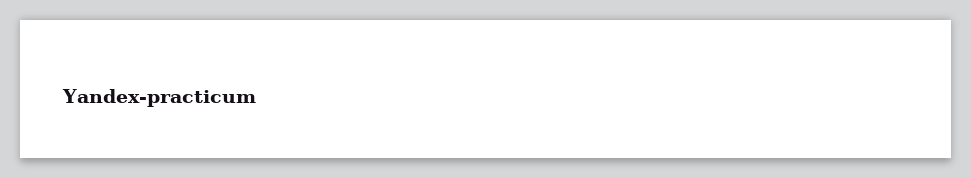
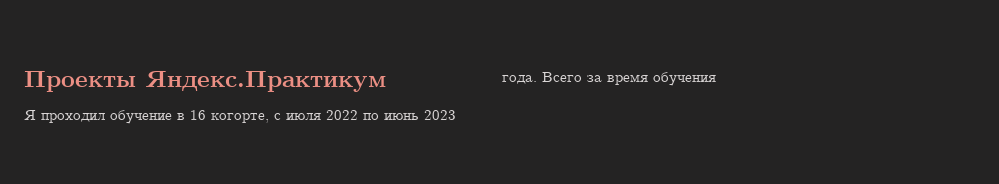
[62,89,256,107] Yandex-practicum -> [24,71,386,92] [24,110,456,124] [502,72,716,86] Проекты Яндекс.Практикум // Я проходил обучение в 16 когорте, с июля 2022 по июнь 2023 года. Всего за время обучения

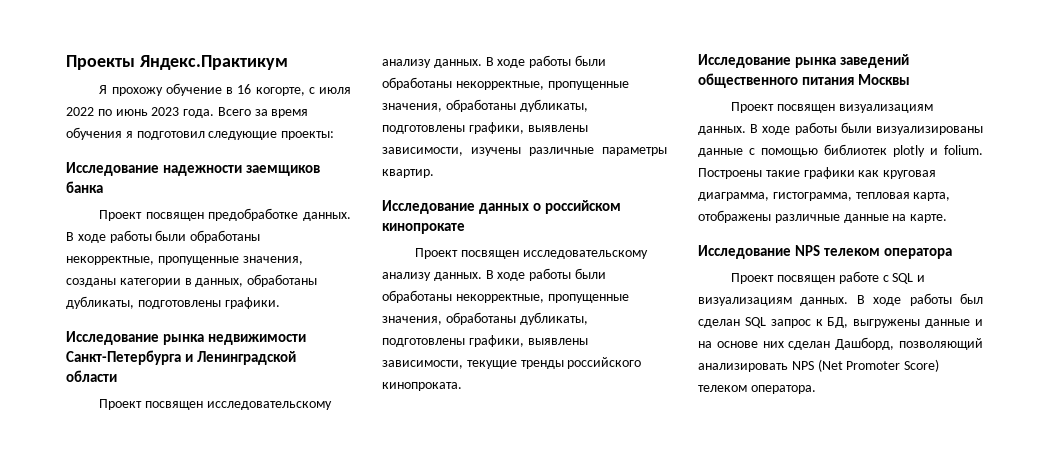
[41,113,105,123] проходил -> [111,87,163,96] прохожу
(716, 79) none -> [125,131,335,140] [66,162,321,176] [66,181,103,193] [99,208,352,221] [66,230,261,243] [66,256,303,265] [66,274,318,287] [66,296,280,309] [66,331,307,345] [66,350,297,365] [66,370,117,382] [99,399,332,410] [382,55,606,68] [382,77,629,90] [382,99,588,112] [382,122,588,134] [382,147,667,156] [382,169,434,178] [382,200,622,214] [382,223,465,234] [415,248,648,259] [382,268,606,281] [382,290,629,303] [382,312,588,325] [382,335,588,347] [382,357,642,369] [382,382,462,391] [698,54,910,68] [698,73,911,88] [731,102,933,113] [698,122,983,135] [698,144,983,157] [698,167,937,179] [698,192,951,201] [698,210,948,223] [698,245,953,259] [731,271,926,284] [698,293,983,306] [698,317,983,328] [698,337,983,350] [698,359,940,372] [698,385,816,394] я подготовил следующие проекты: // Исследование надежности заемщиков банка // Проект посвящен предобработке данных. В ходе работы были обработаны некорректные, пропущенные значения, созданы категории в данных, обработаны дубликаты, подготовлены графики. // Исследование рынка недвижимости Санкт-Петербурга и Ленинградской области // Проект посвящен исследовательскому анализу данных. В ходе работы были обработаны некорректные, пропущенные значения, обработаны дубликаты, подготовлены графики, выявлены зависимости, изучены различные параметры квартир. // Исследование данных о российском кинопрокате // Проект посвящен исследовательскому анализу данных. В ходе работы были обработаны некорректные, пропущенные значения, обработаны дубликаты, подготовлены графики, выявлены зависимости, текущие тренды российского кинопроката. // Исследование рынка заведений общественного питания Москвы // Проект посвящен визуализациям данных. В ходе работы были визуализированы данные с помощью библиотек plotly и folium. Построены такие графики как круговая диаграмма, гистограмма, тепловая карта, отображены различные данные на карте. // Исследование NPS телеком оператора // Проект посвящен работе с SQL и визуализациям данных. В ходе работы был сделан SQL запрос к БД, выгружены данные и на основе них сделан Дашборд, позволяющий анализировать NPS (Net Promoter Score) телеком оператора.

